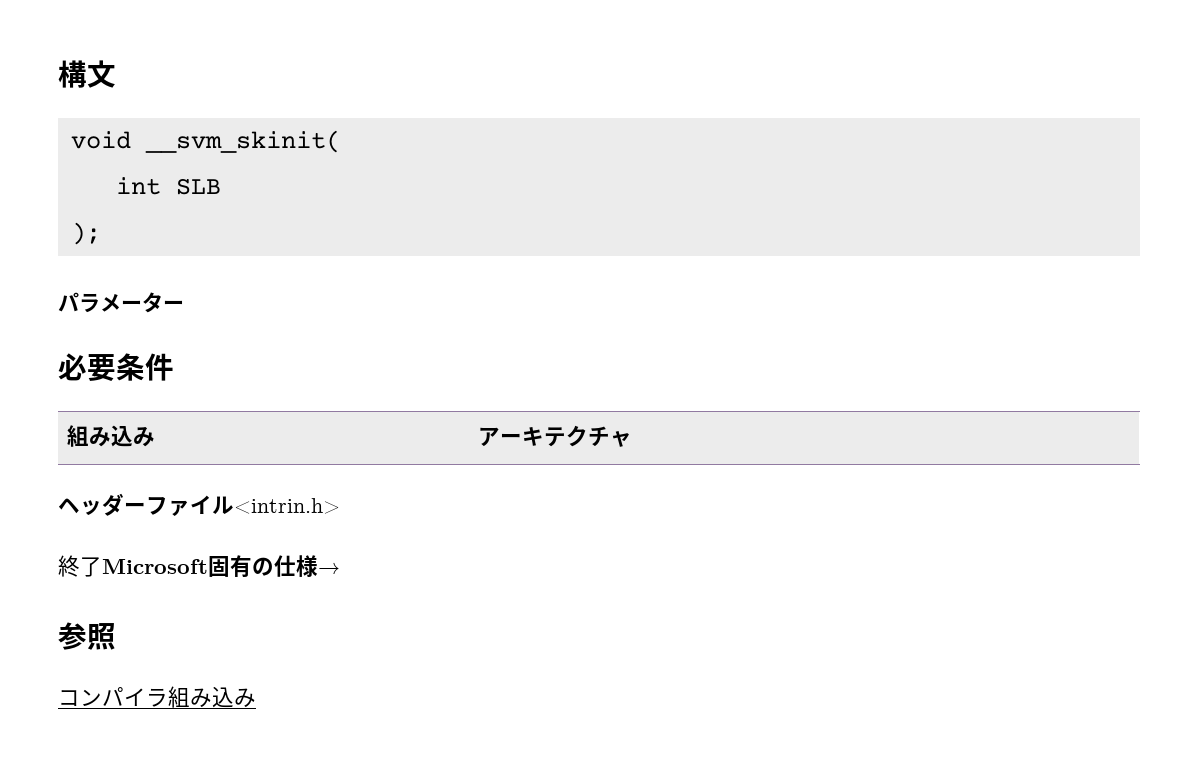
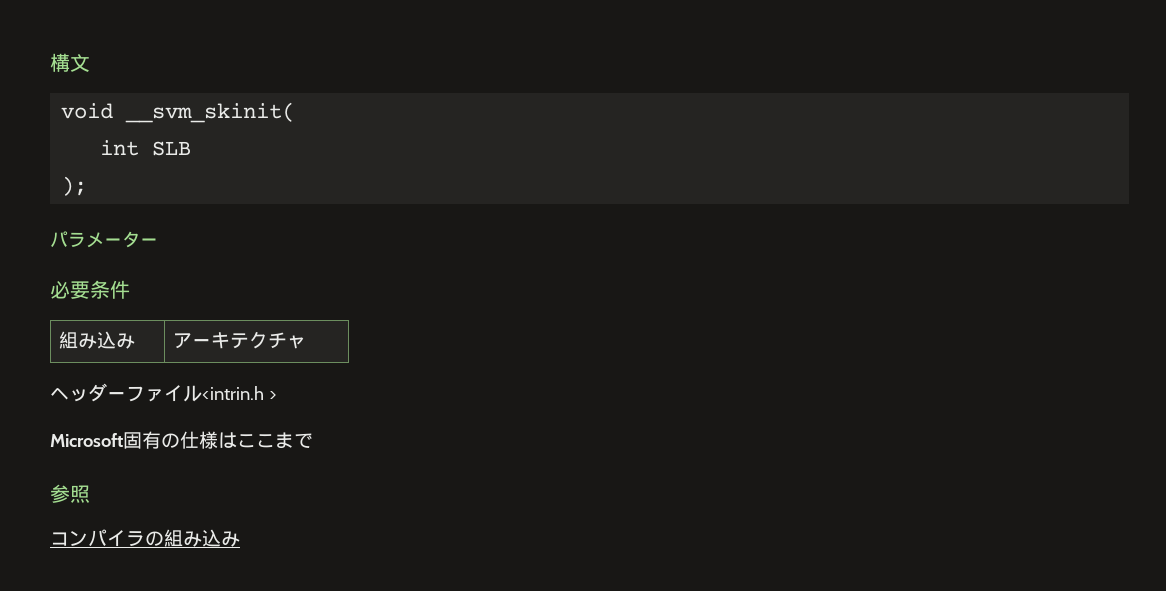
[234,498,340,514] [58,555,102,577] <intrin.h> // 終了 -> [202,386,276,400] <intrin.h > //
[318,562,340,574] → -> [218,432,313,449] はここまで
(168, 697) none -> [145,531,164,546] の

